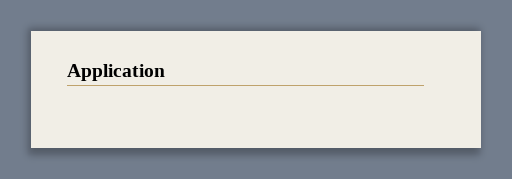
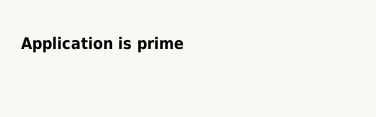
(165, 72) none -> [118,36,184,53] is prime

